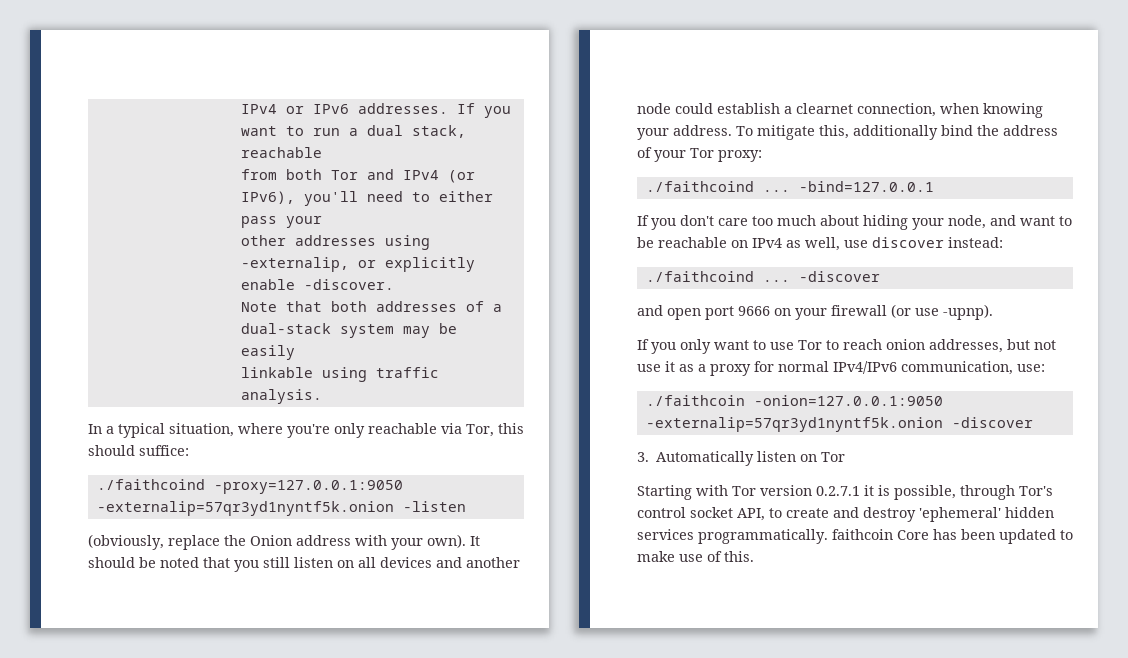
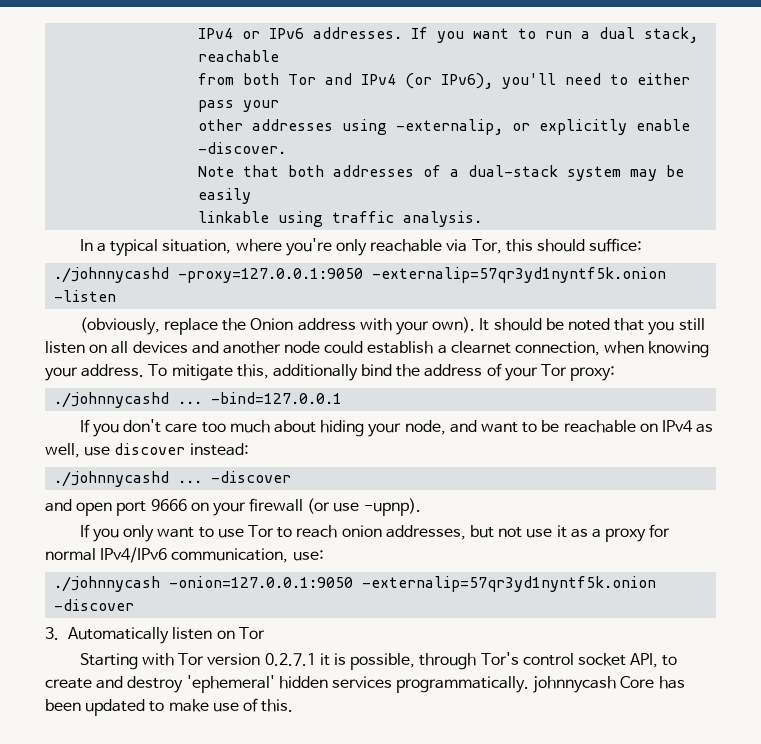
[96,479,205,490] ./faithcoind -> [54,267,170,283] ./johnnycashd
[645,181,754,192] ./faithcoind -> [54,392,170,408] ./johnnycashd
[645,271,754,282] ./faithcoind -> [54,471,170,487] ./johnnycashd
[645,395,745,406] ./faithcoin -> [54,576,161,592] ./johnnycash
[832,529,893,540] faithcoin -> [533,676,617,693] johnnycash

